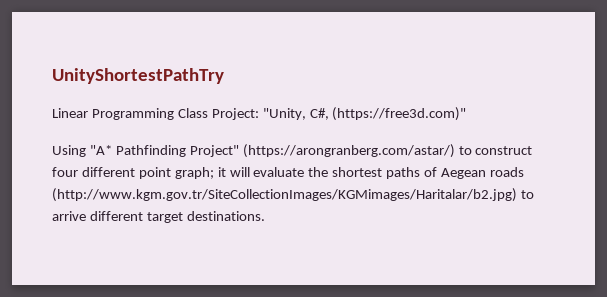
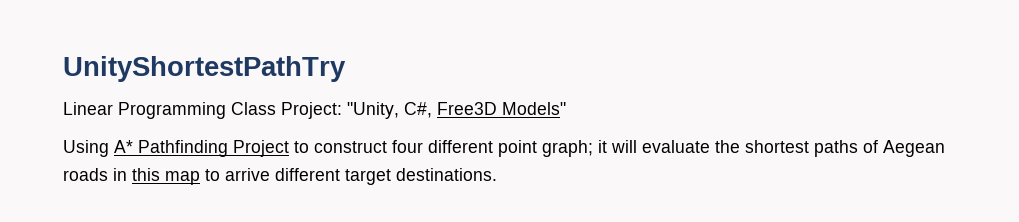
[332,107,467,121] (https://free3d.com)" -> [437,102,566,115] Free3D Models"
[89,144,455,158] "A* Pathfinding Project" (https://arongranberg.com/astar/) -> [114,140,289,157] A* Pathfinding Project
[52,188,517,202] (http://www.kgm.gov.tr/SiteCollectionImages/KGMimages/Haritalar/b2.jpg) -> [113,168,200,185] in this map

